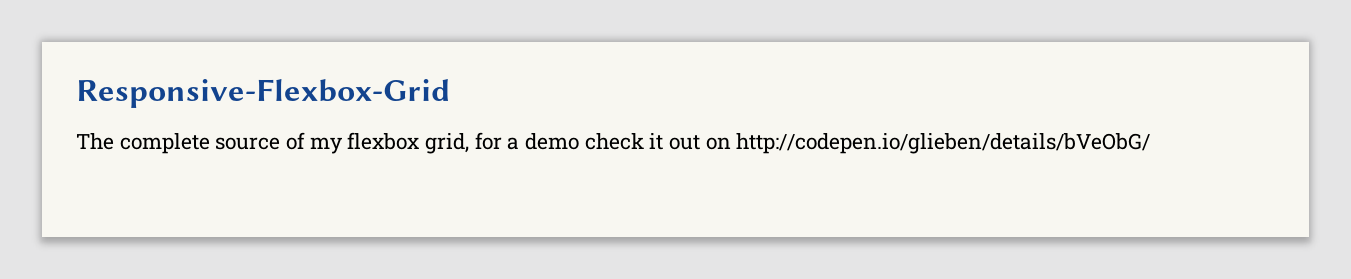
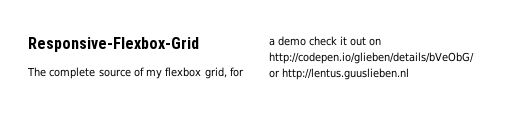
(1151, 143) none -> [269,68,409,80] or http://lentus.guuslieben.nl

